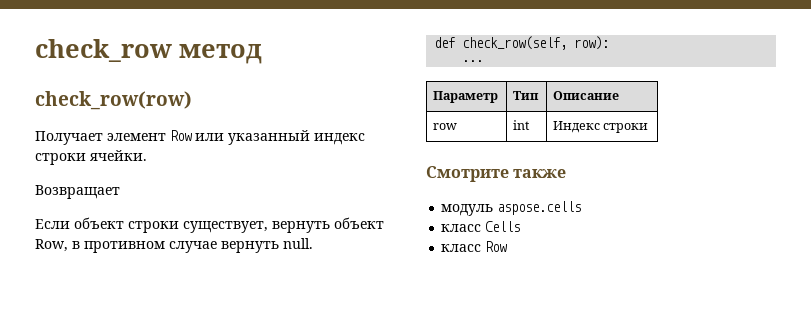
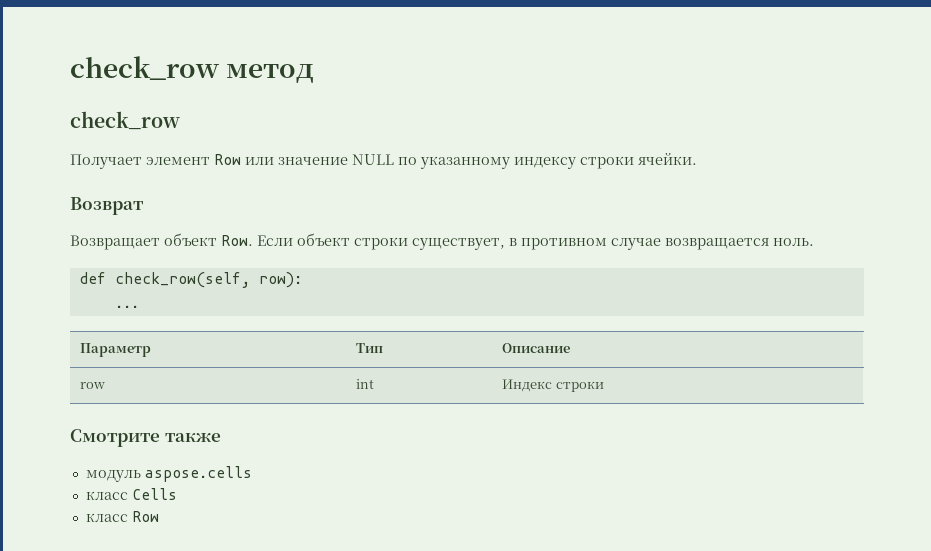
[35,91,192,110] check_row(row) -> [70,111,180,130] check_row
[228,130,365,145] указанный индекс -> [278,154,576,169] значение NULL по указанному индексу
(147, 155) none -> [70,197,143,215] // Возврат
(120, 192) // -> [164,233,253,246] объект Row.
[272,217,384,233] [35,239,68,252] вернуть объект Row, -> (505, 244) none
[221,238,313,253] вернуть null. -> [665,238,814,250] возвращается ноль.

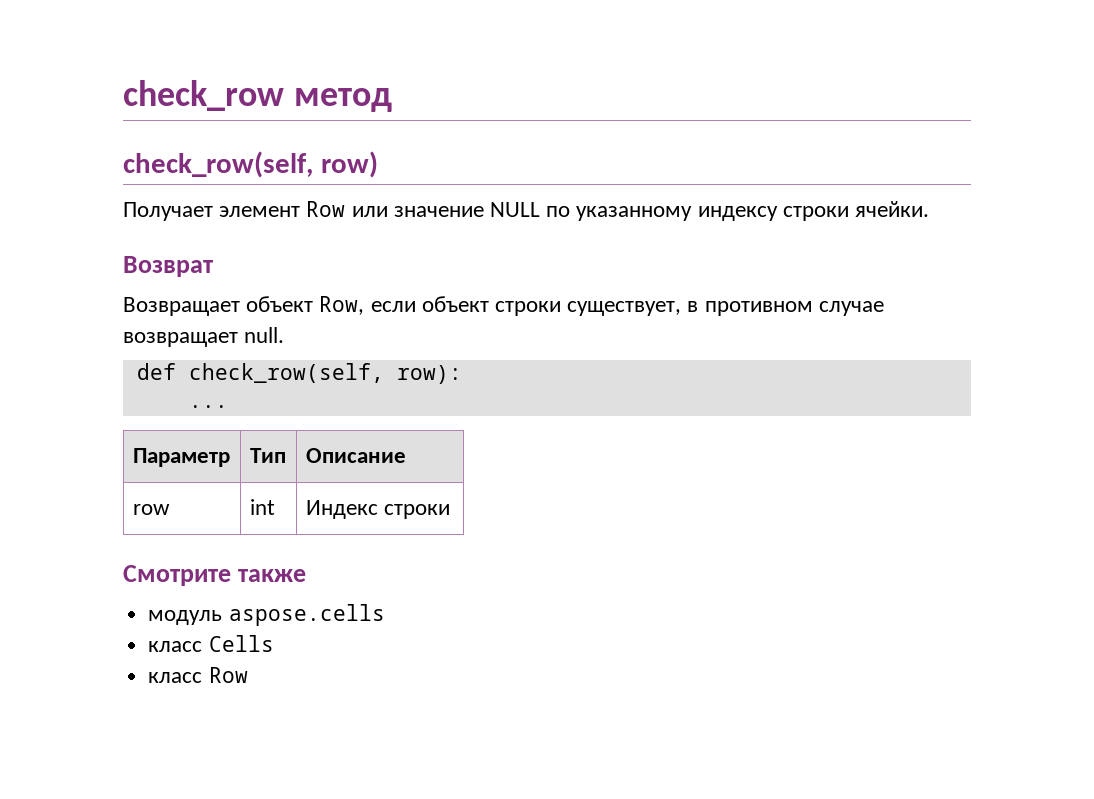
[70,111,180,130] check_row -> [123,151,378,178] check_row(self, row)
[221,235,293,246] Row. Если -> [319,296,416,315] Row, если
[665,238,814,250] возвращается ноль. -> [123,327,285,347] возвращает null.

